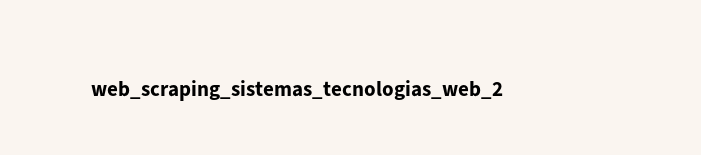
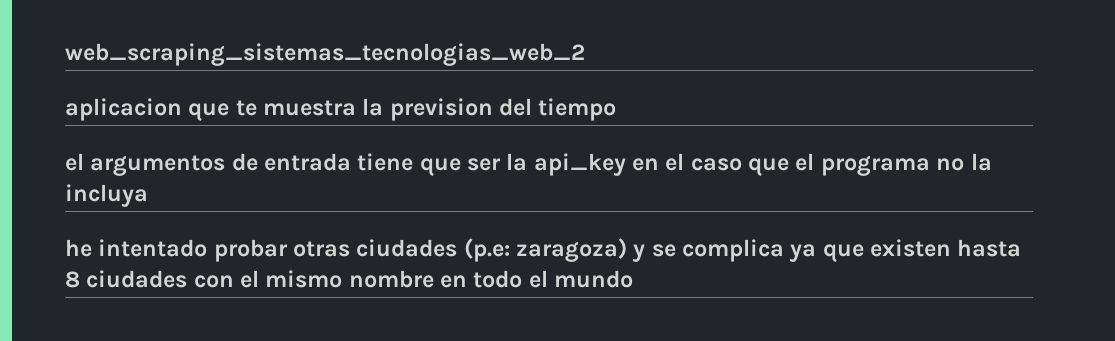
(503, 90) none -> [65,98,617,121] [65,153,992,176] [65,184,148,207] [65,238,1022,262] [65,270,634,288] // aplicacion que te muestra la prevision del tiempo // el argumentos de entrada tiene que ser la api_key en el caso que el programa no la incluya // he intentado probar otras ciudades (p.e: zaragoza) y se complica ya que existen hasta 8 ciudades con el mismo nombre en todo el mundo

